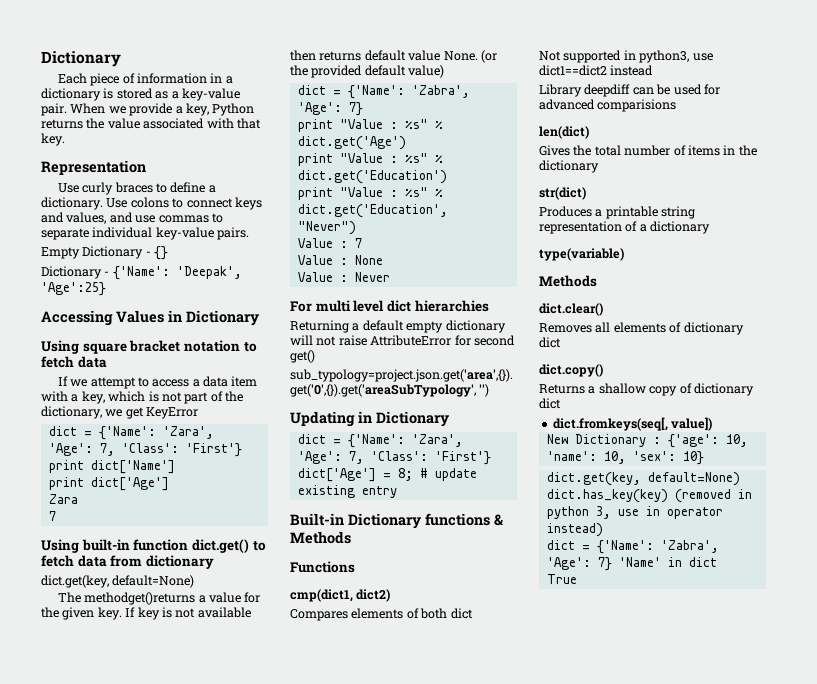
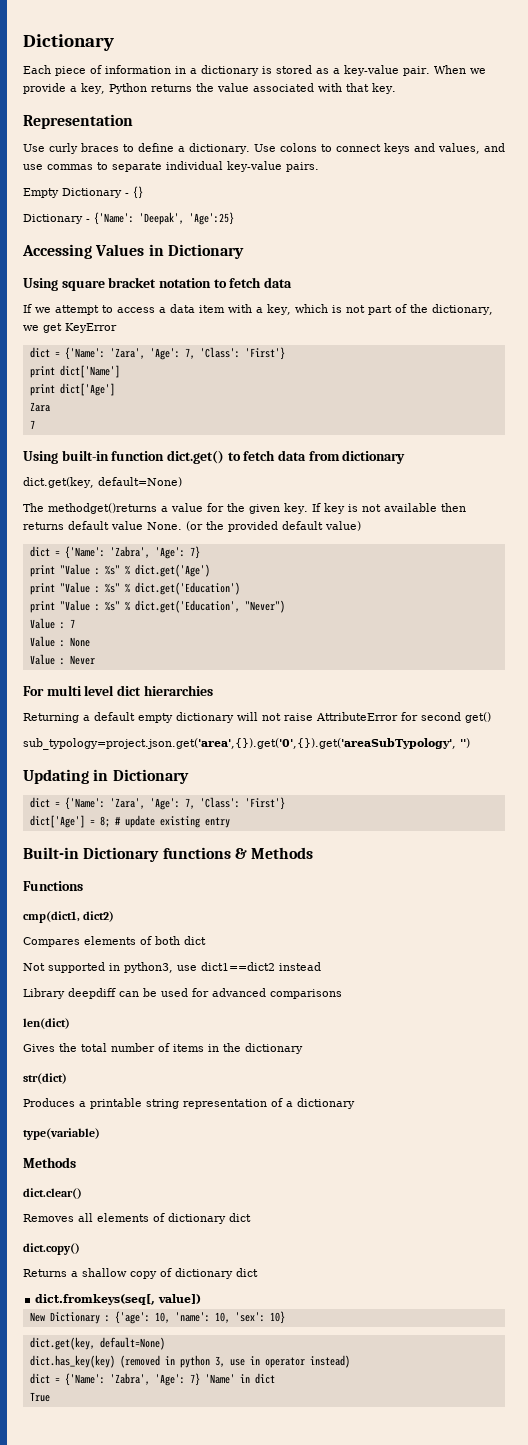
[597,99,677,112] comparisions -> [270,989,342,999] comparisons

